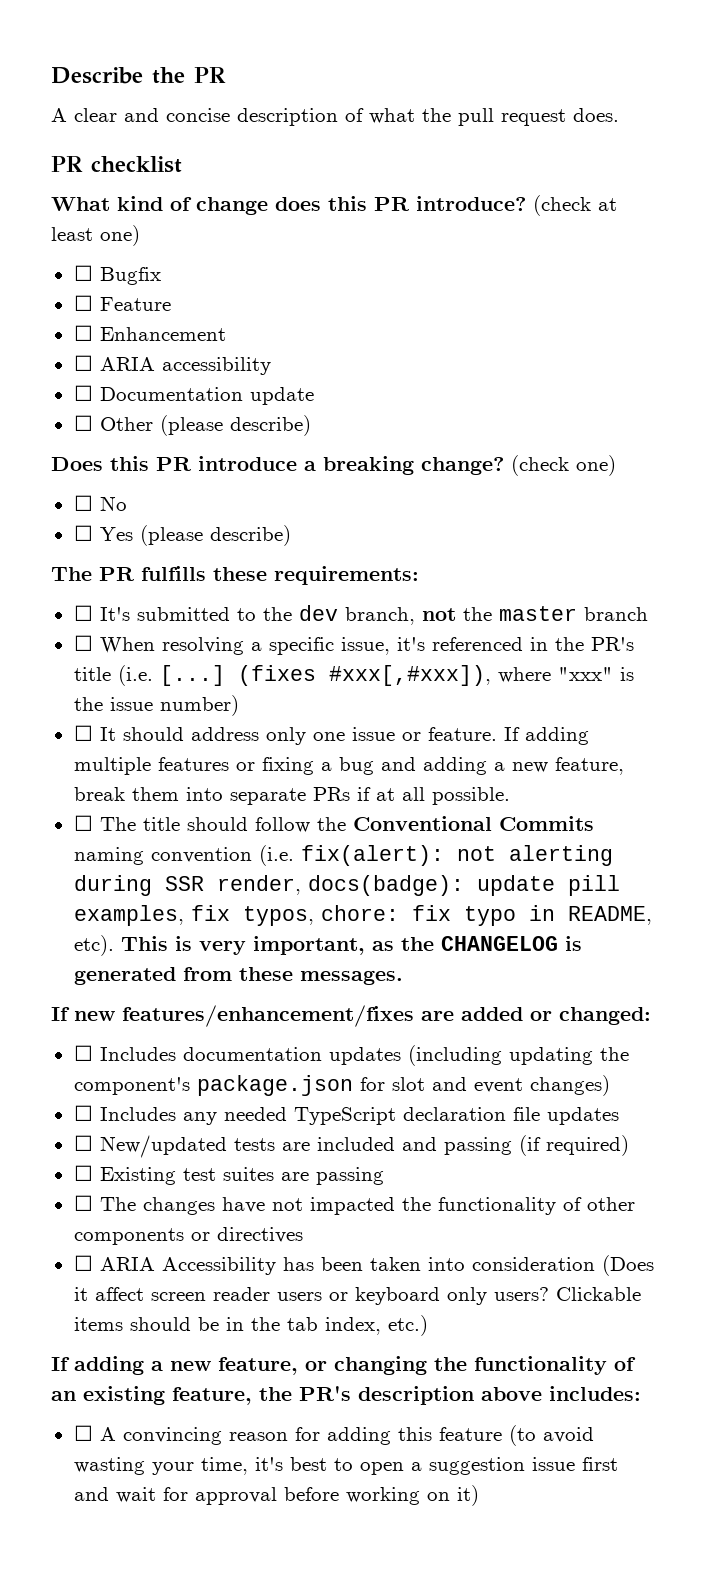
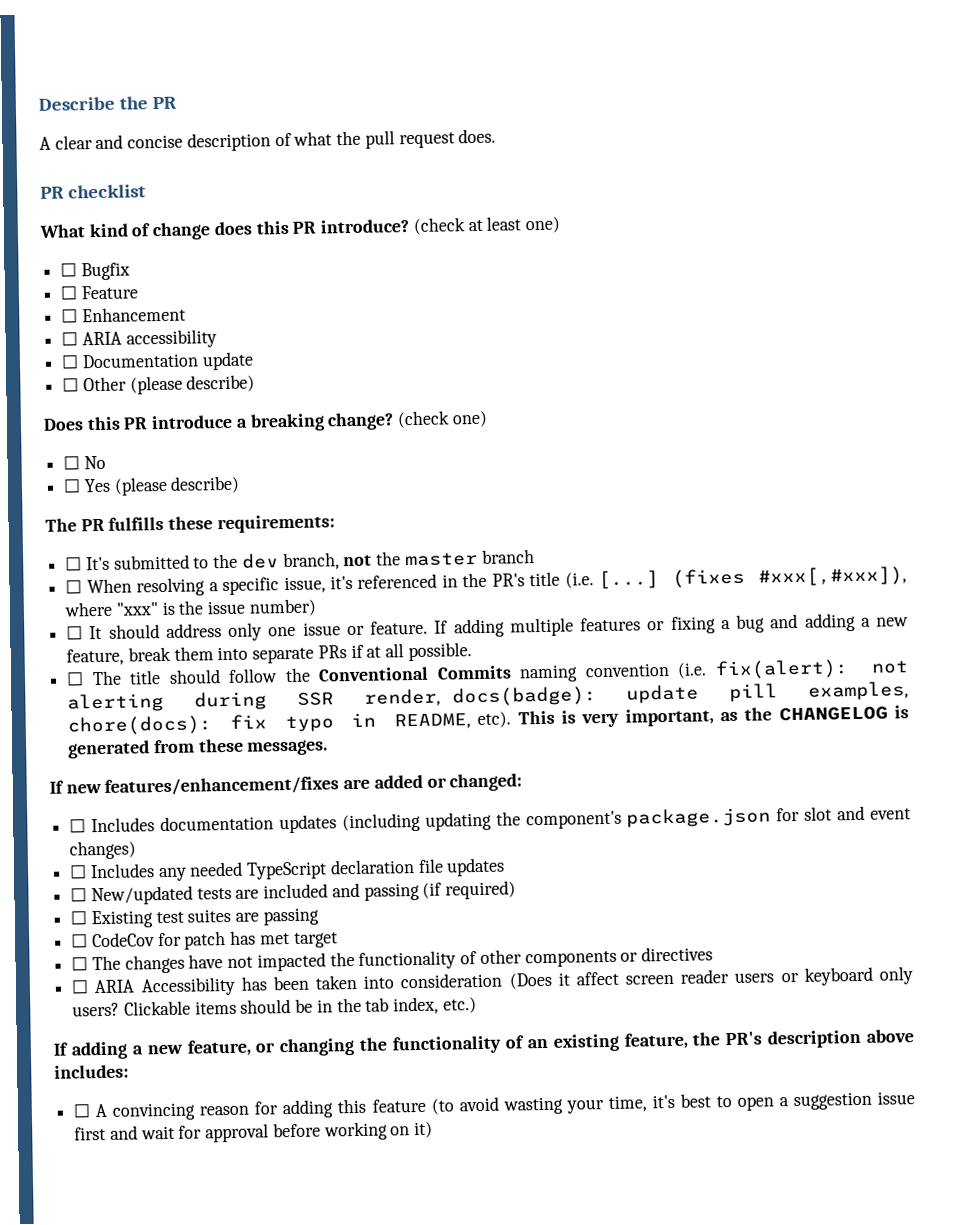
[190,905,399,926] fix typos, chore: -> [67,715,213,736] chore(docs):
(384, 1176) none -> [71,930,338,950] // ☐ CodeCov for patch has met target

